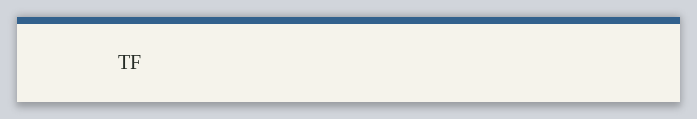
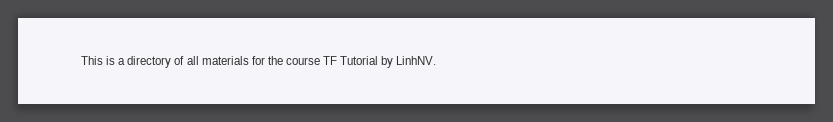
[118,55,141,69] TF -> [81,56,437,68] This is a directory of all materials for the course TF Tutorial by LinhNV.

